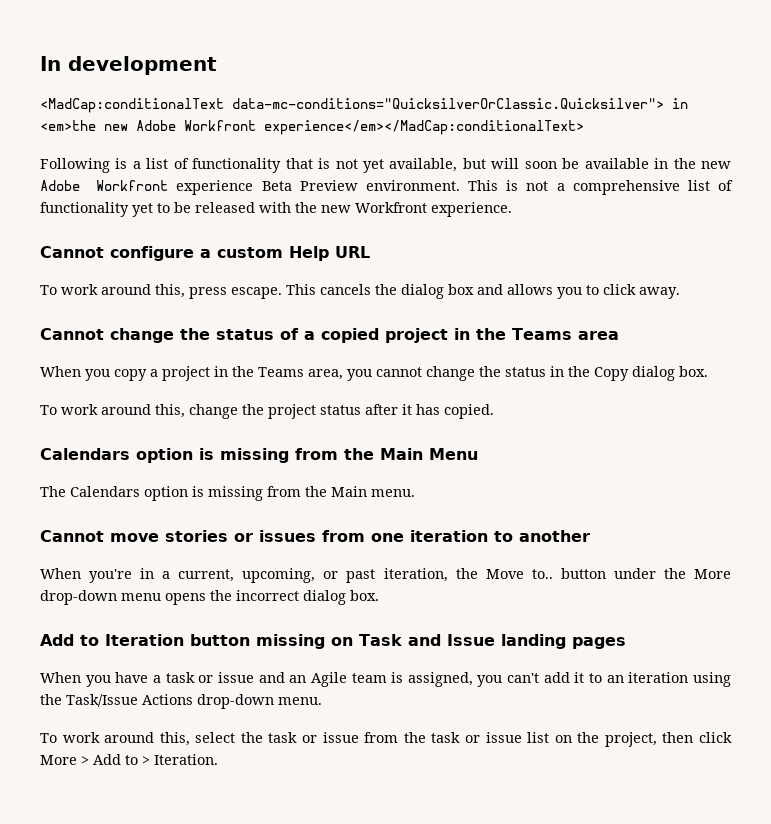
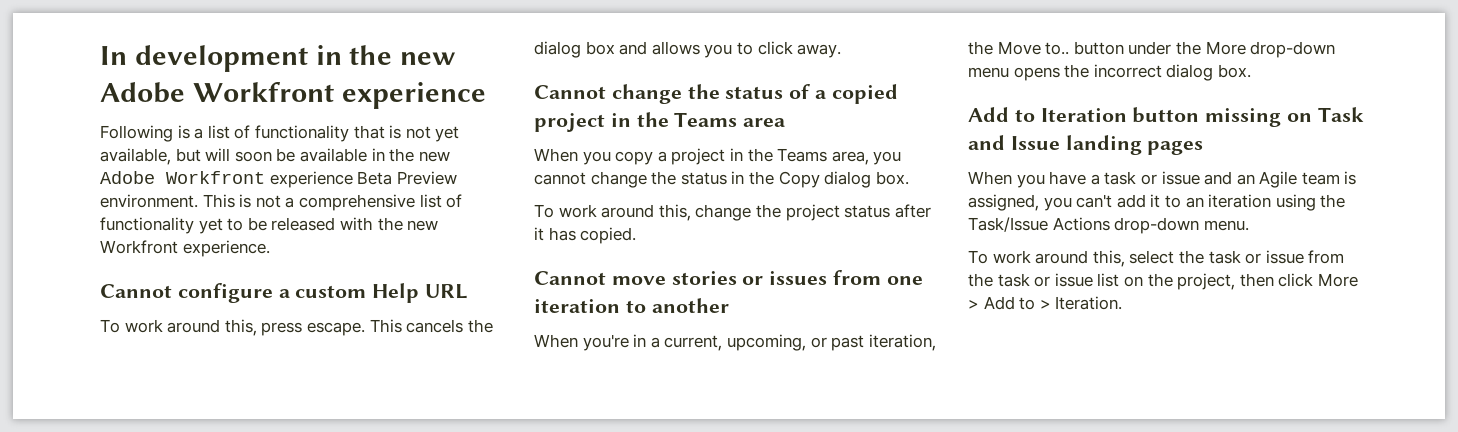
[40,98,688,113] [40,120,584,135] // <MadCap:conditionalText data-mc-conditions="QuicksilverOrClassic.Quicksilver"> in <em>the new Adobe Workfront experience</em></MadCap:conditionalText> -> [315,45,457,65] [100,82,486,109] in the new Adobe Workfront experience
[40,448,478,463] [40,486,415,501] // Calendars option is missing from the Main Menu // The Calendars option is missing from the Main menu. -> (637, 235) none

